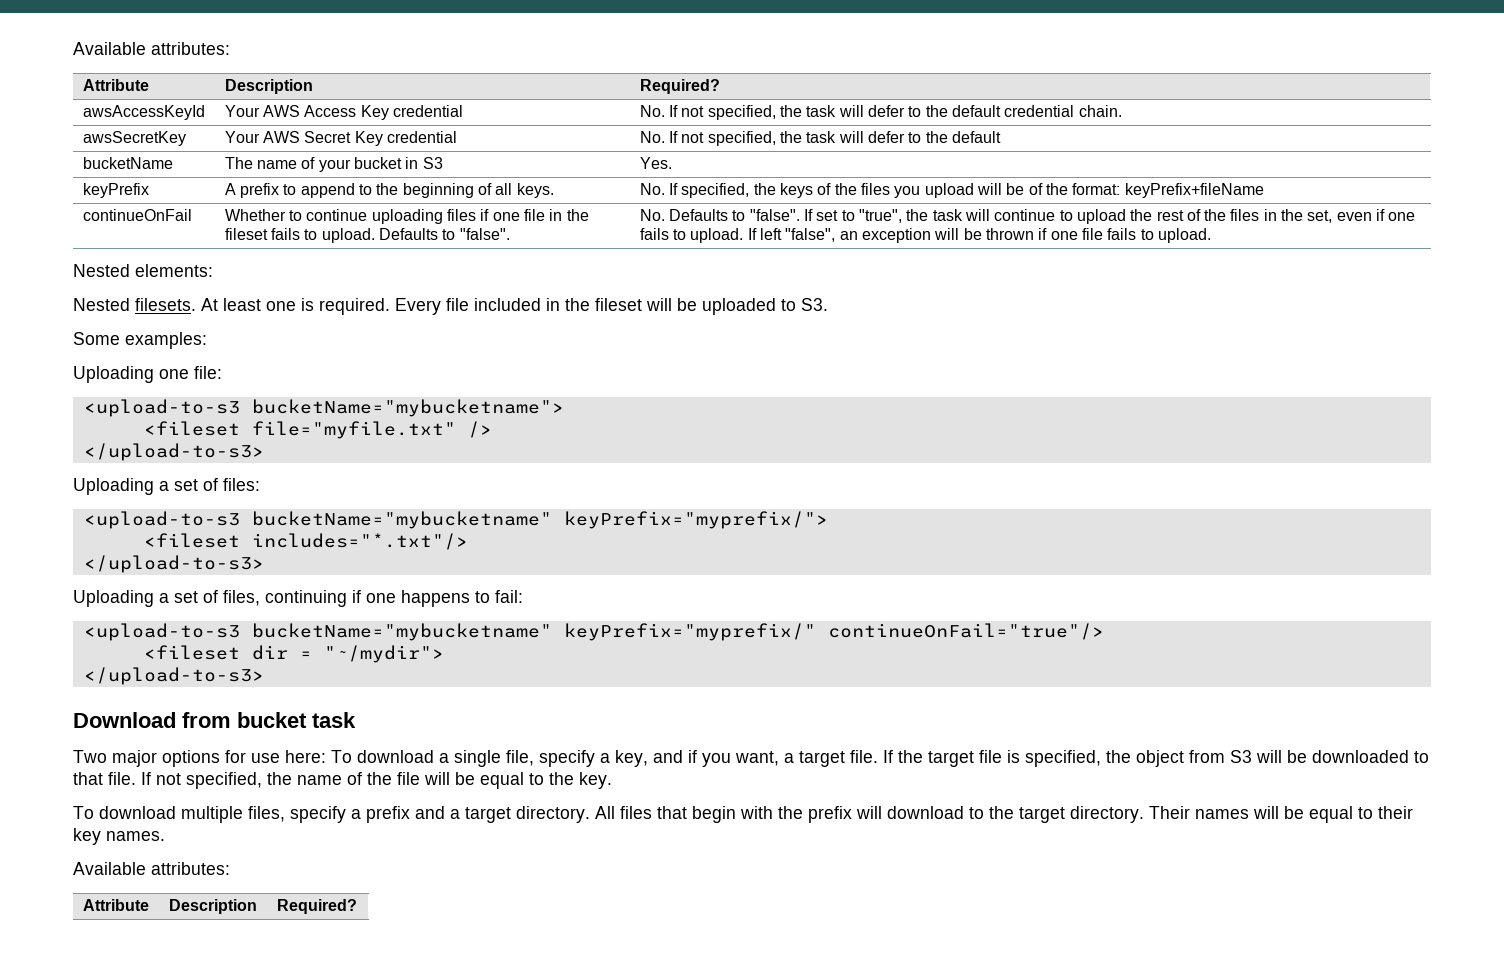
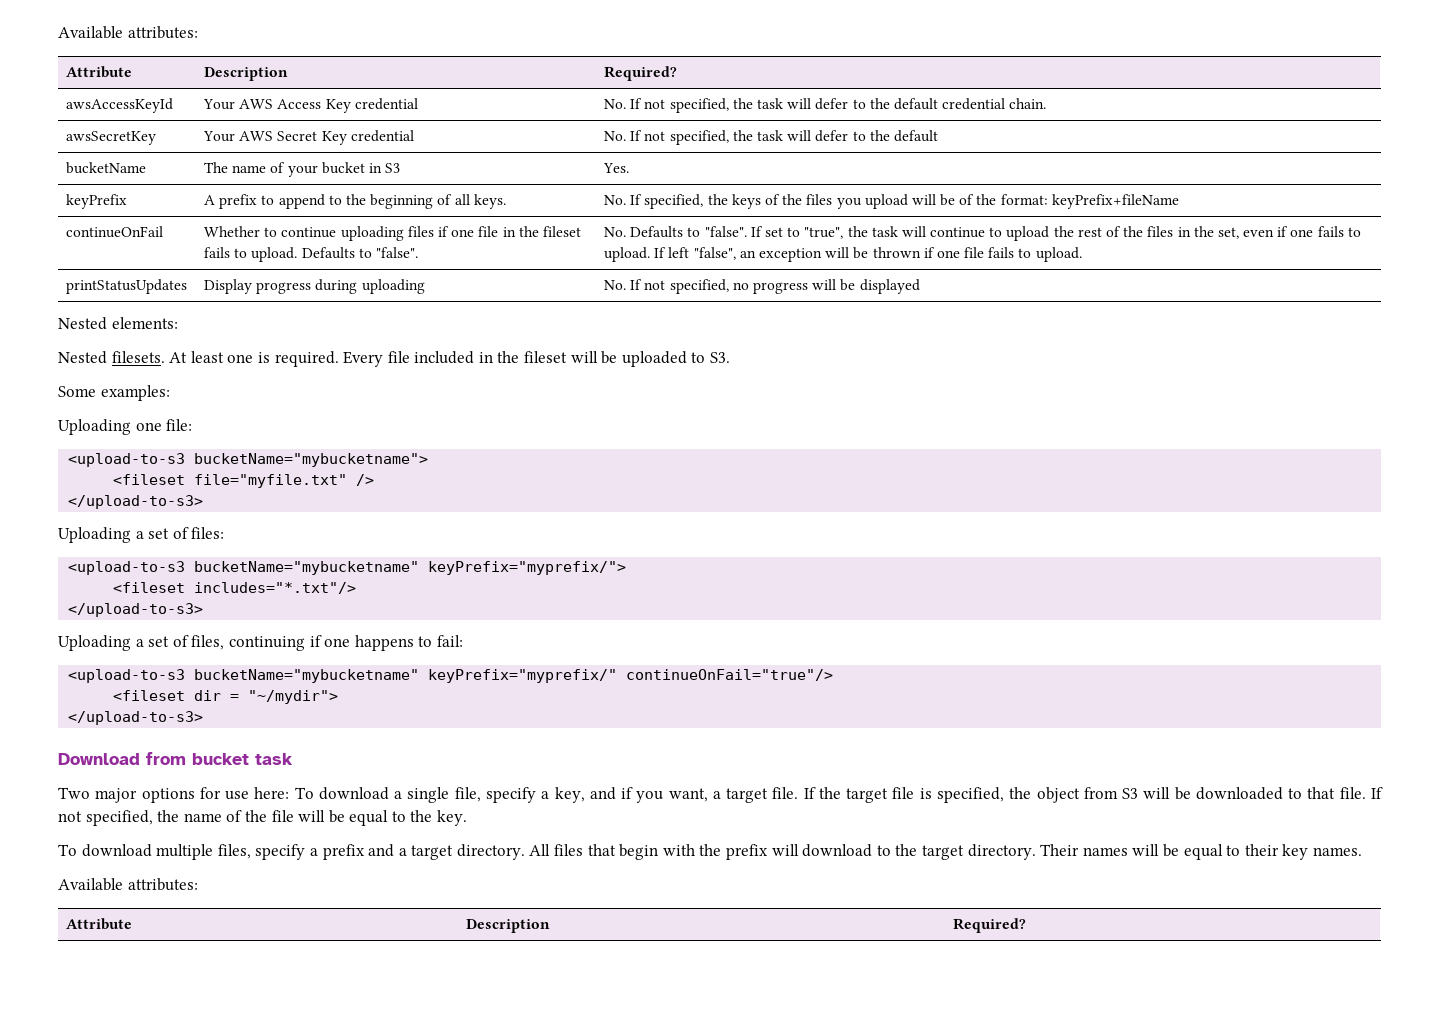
(1211, 235) none -> [66,279,188,294] [204,279,425,294] [604,279,920,294] // printStatusUpdates | Display progress during uploading | No. If not specified, no progress will be displayed

